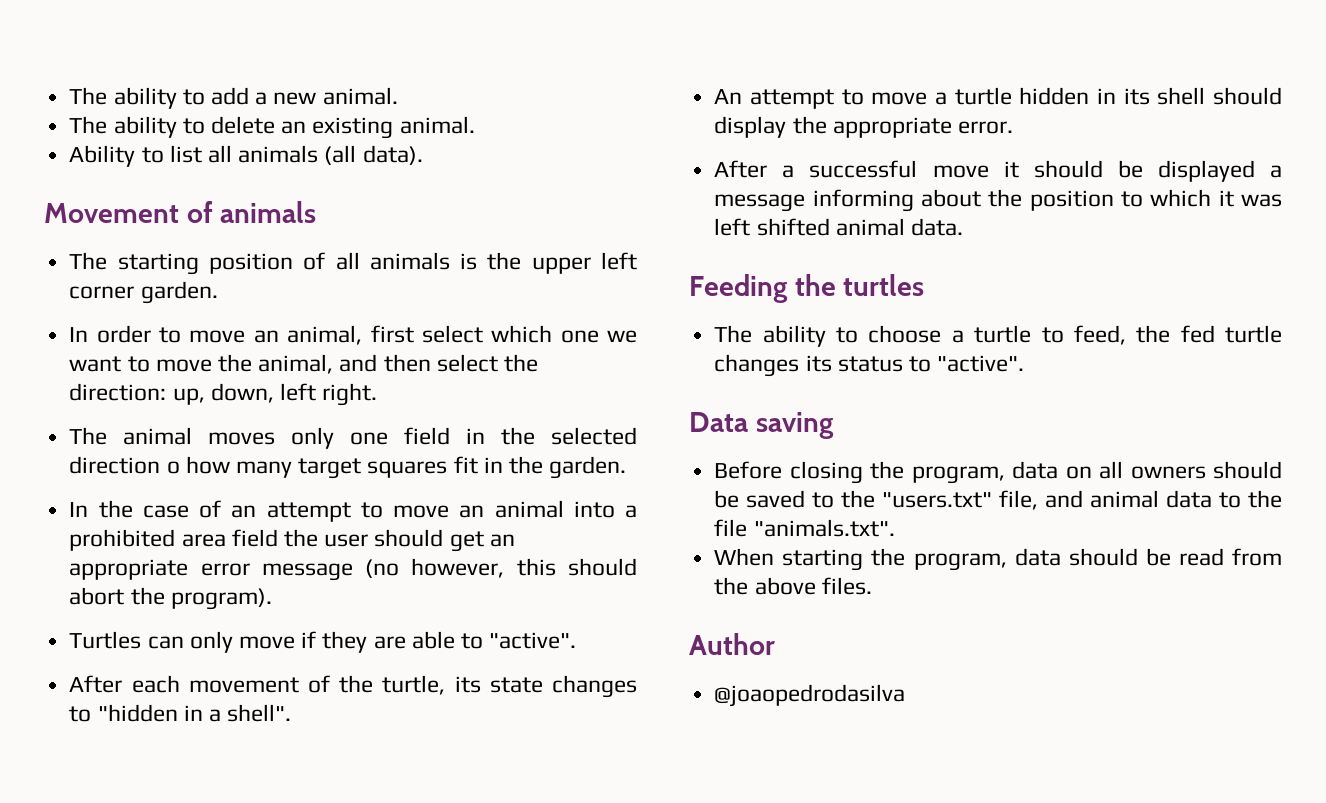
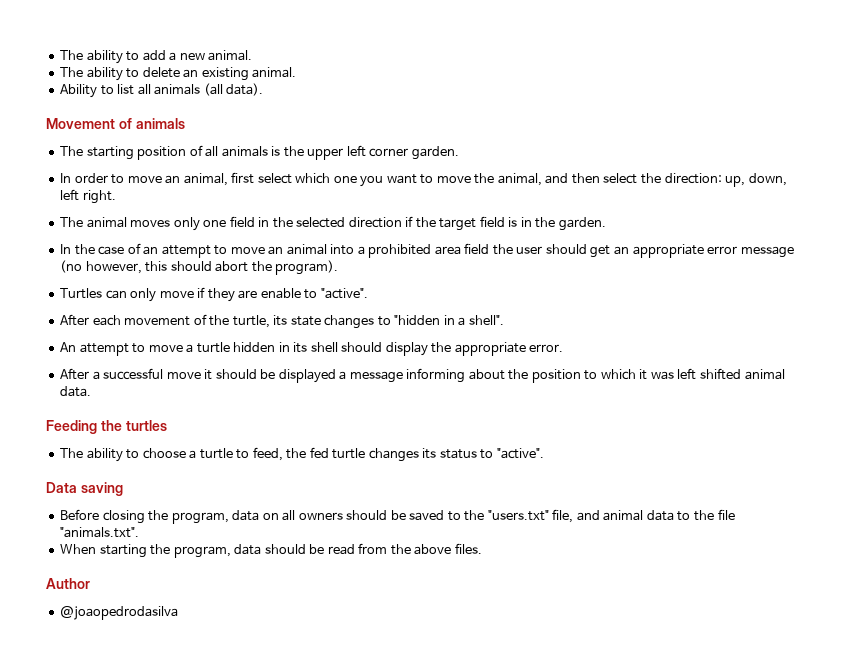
[607,330,637,343] we -> [360,176,384,187] you
[166,456,478,479] o how many target squares fit -> [405,216,518,231] if the target field is
[411,631,455,649] able -> [260,288,301,299] enable

